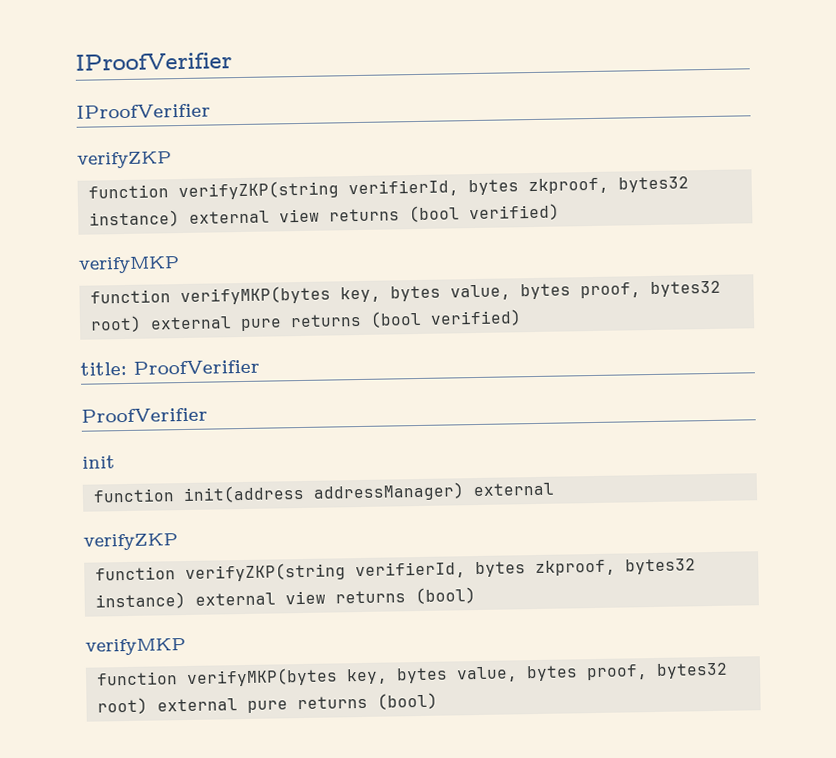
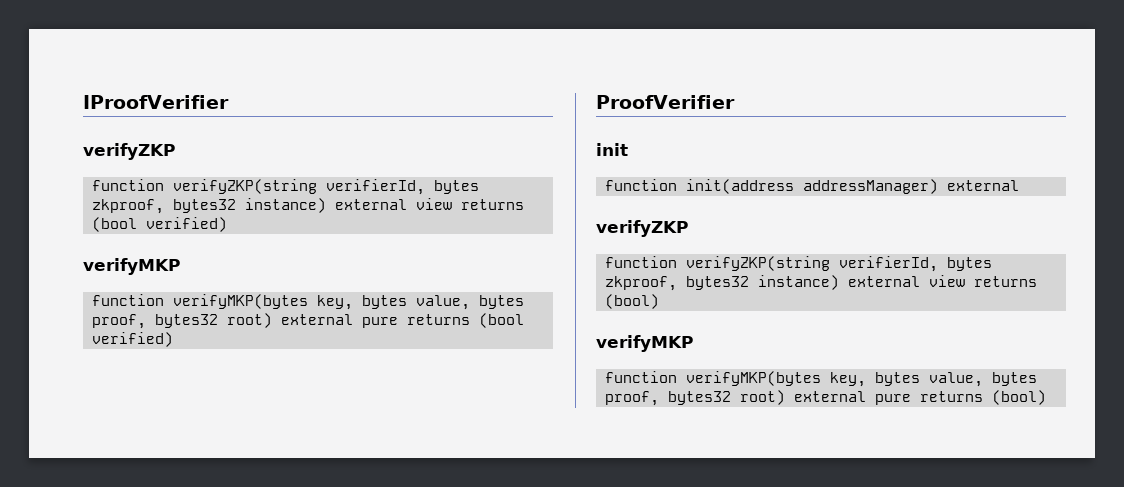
[75,52,232,71] [76,103,211,119] IProofVerifier // IProofVerifier -> [83,95,229,109] IProofVerifier
[80,359,260,376] // title: ProofVerifier -> (173, 339) none

